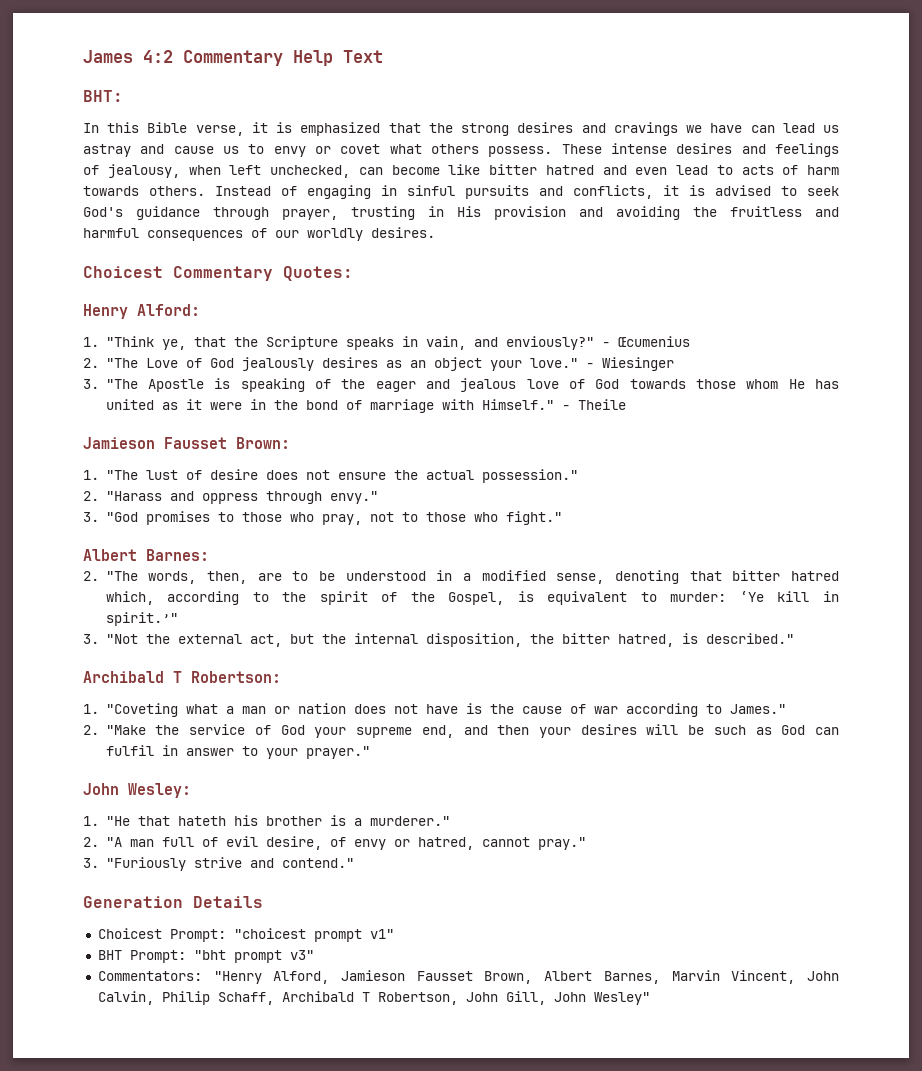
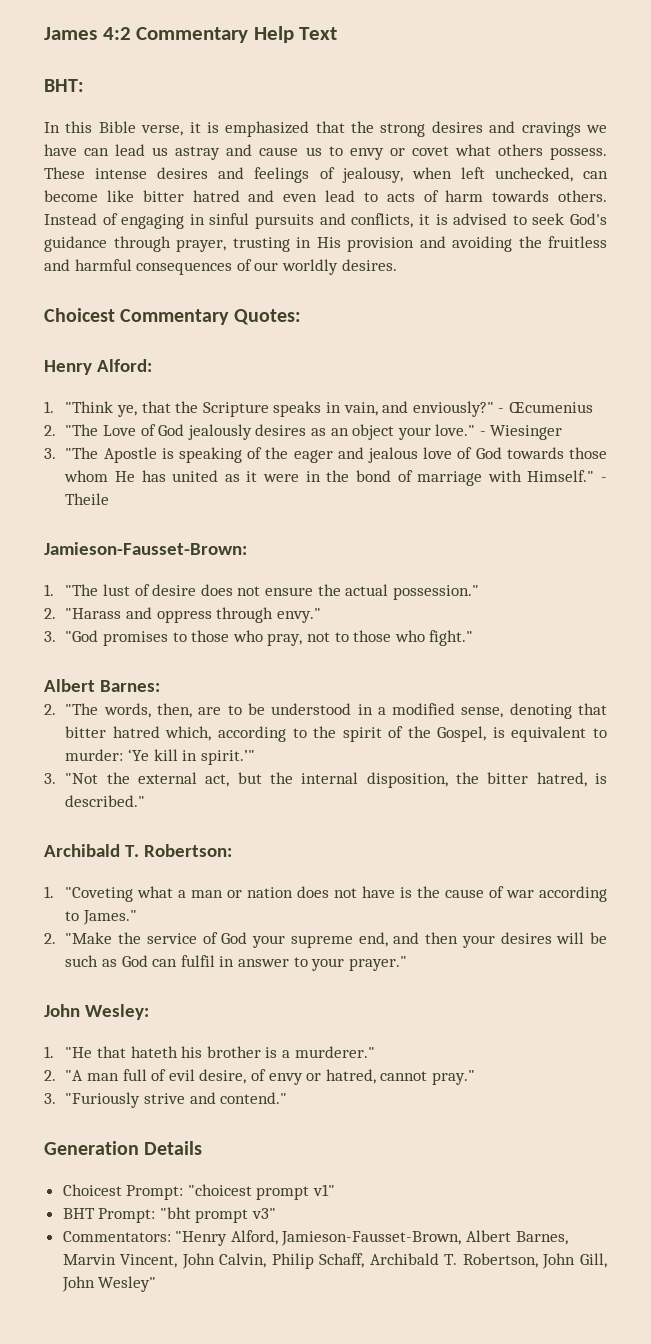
[83,437,290,449] Jamieson Fausset Brown: -> [44,542,247,555] Jamieson-Fausset-Brown:
[173,671,182,683] T -> [124,845,139,857] T.
[340,970,533,984] Jamieson Fausset Brown, -> [281,1231,462,1246] Jamieson-Fausset-Brown,
[361,992,370,1002] T -> [444,1254,458,1265] T.

